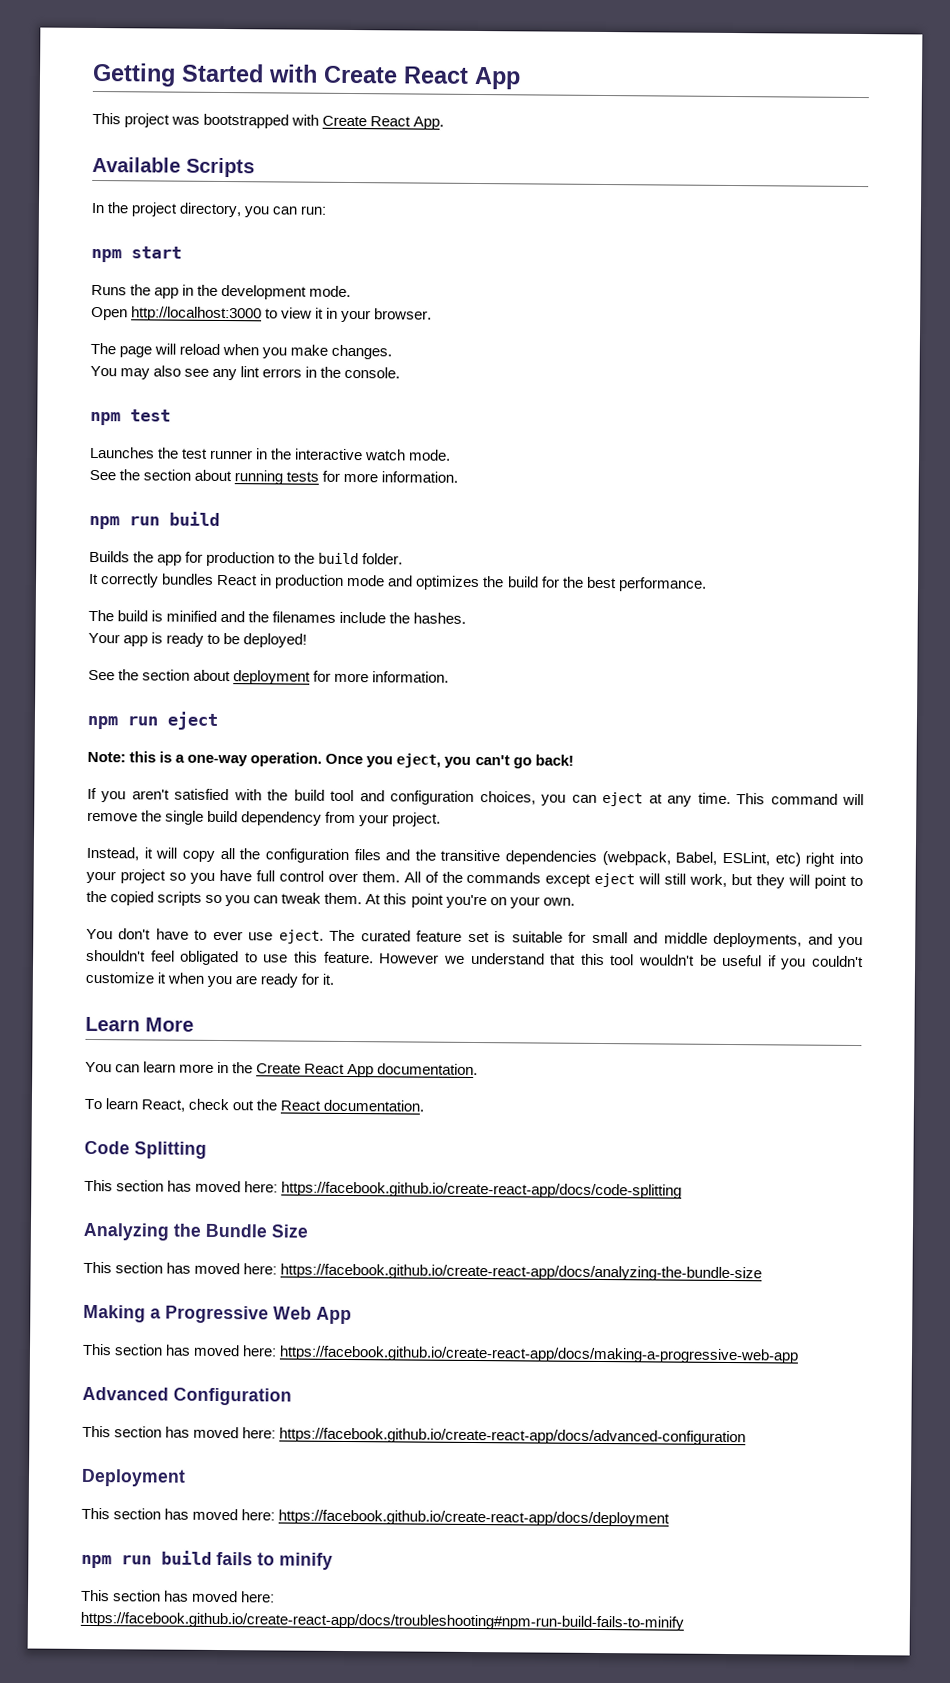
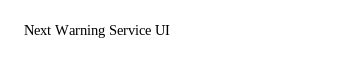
[92,62,521,90] [92,112,445,130] [92,156,255,178] [91,202,327,218] [91,246,182,263] [91,284,352,300] [91,306,433,323] [90,342,393,360] [90,365,401,381] [90,409,171,426] [90,446,452,461] [89,469,459,485] [89,511,220,530] [89,550,404,567] [89,573,707,592] [88,609,467,624] [88,632,308,648] [88,669,450,685] [87,711,219,730] [87,751,574,769] [87,787,865,807] [87,810,442,827] [86,846,863,867] [86,869,864,889] [86,890,575,909] [86,928,864,949] [86,949,864,970] [85,971,335,988] [85,1016,194,1032] [85,1061,479,1078] [84,1098,425,1112] [84,1140,207,1159] [84,1179,683,1199] [83,1222,308,1241] [83,1261,763,1282] [83,1304,352,1325] [82,1343,800,1364] [82,1386,292,1406] [82,1425,747,1446] [81,1468,186,1487] [81,1507,671,1527] [81,1550,333,1570] [81,1589,276,1603] [80,1611,684,1631] Getting Started with Create React App // This project was bootstrapped with Create React App. // Available Scripts // In the project directory, you can run: // npm start // Runs the app in the development mode. // Open http://localhost:3000 to view it in your browser. // The page will reload when you make changes. // You may also see any lint errors in the console. // npm test // Launches the test runner in the interactive watch mode. // See the section about running tests for more information. // npm run build // Builds the app for production to the build folder. // It correctly bundles React in production mode and optimizes the build for the best performance. // The build is minified and the filenames include the hashes. // Your app is ready to be deployed! // See the section about deployment for more information. // npm run eject // Note: this is a one-way operation. Once you eject, you can't go back! // If you aren't satisfied with the build tool and configuration choices, you can eject at any time. This command will remove the single build dependency from your project. // Instead, it will copy all the configuration files and the transitive dependencies (webpack, Babel, ESLint, etc) right into your project so you have full control over them. All of the commands except eject will still work, but they will point to the copied scripts so you can tweak them. At this point you're on your own. // You don't have to ever use eject. The curated feature set is suitable for small and middle deployments, and you shouldn't feel obligated to use this feature. However we understand that this tool wouldn't be useful if you couldn't customize it when you are ready for it. // Learn More // You can learn more in the Create React App documentation. // To learn React, check out the React documentation. // Code Splitting // This section has moved here: https://facebook.github.io/create-react-app/docs/code-splitting // Analyzing the Bundle Size // This section has moved here: https://facebook.github.io/create-react-app/docs/analyzing-the-bundle-size // Making a Progressive Web App // This section has moved here: https://facebook.github.io/create-react-app/docs/making-a-progressive-web-app // Advanced Configuration // This section has moved here: https://facebook.github.io/create-react-app/docs/advanced-configuration // Deployment // This section has moved here: https://facebook.github.io/create-react-app/docs/deployment // npm run build fails to minify // This section has moved here: https://facebook.github.io/create-react-app/docs/troubleshooting#npm-run-build-fails-to-minify -> [24,25,170,38] Next Warning Service UI

